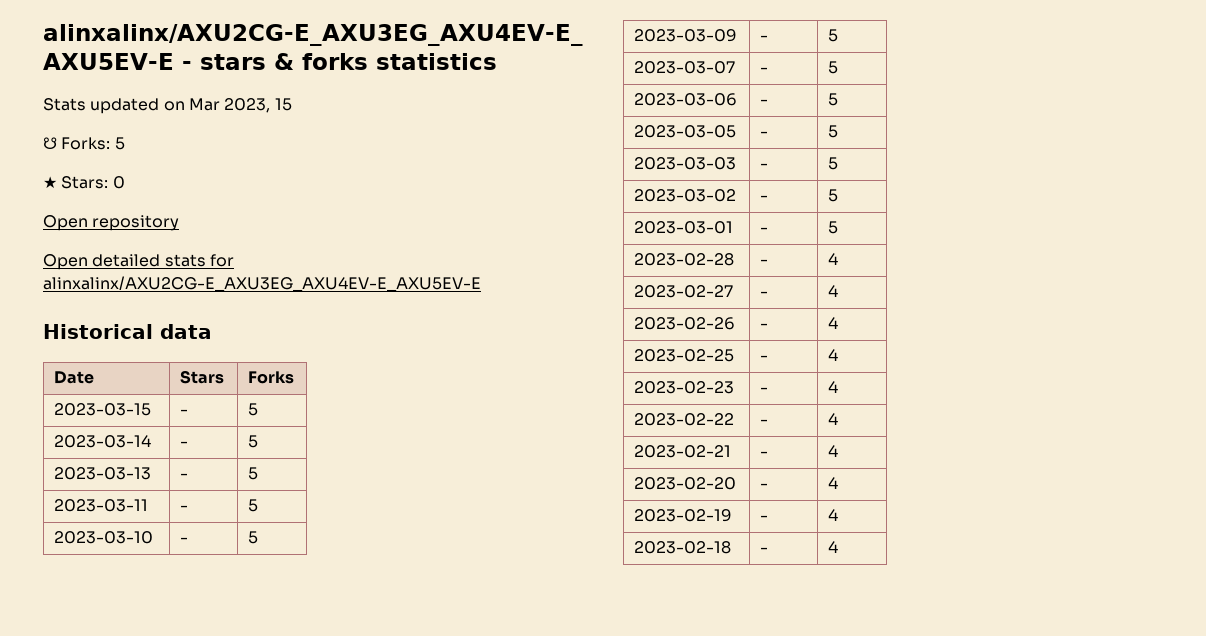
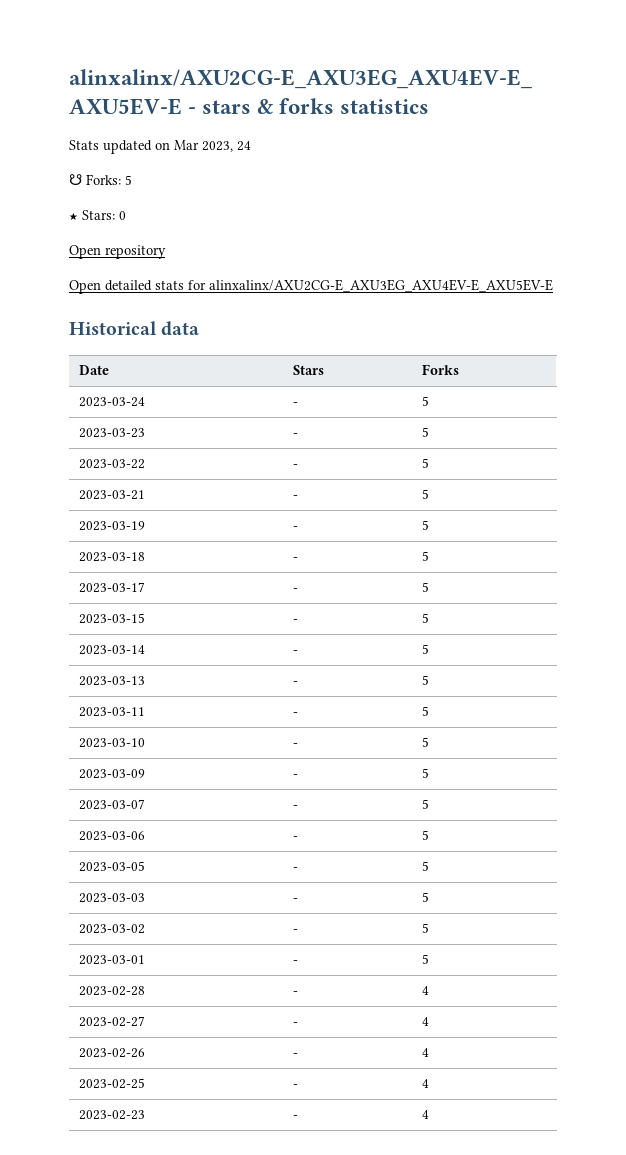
[274,98,292,111] 15 -> [237,141,251,151] 24
(295, 377) none -> [79,397,146,407] [293,402,299,406] [422,396,430,406] [79,428,146,438] [293,433,299,437] [422,427,430,437] [79,459,146,469] [293,464,299,468] [422,458,430,468] [79,490,146,500] [293,495,299,499] [422,489,430,499] [79,521,146,531] [293,526,299,530] [422,520,430,530] [79,552,146,562] [293,557,299,561] [422,551,430,561] [79,582,146,593] [293,588,299,592] [422,582,430,592] // 2023-03-24 | - | 5 // 2023-03-23 | - | 5 // 2023-03-22 | - | 5 // 2023-03-21 | - | 5 // 2023-03-19 | - | 5 // 2023-03-18 | - | 5 // 2023-03-17 | - | 5
[634,413,735,426] [760,419,769,425] [828,413,839,425] [634,445,732,458] [760,451,769,457] [828,445,839,457] [634,477,737,490] [760,483,769,489] [828,477,839,489] [634,509,733,522] [760,515,769,521] [828,509,839,521] [634,541,732,554] [760,547,769,553] [828,541,839,553] // 2023-02-22 | - | 4 // 2023-02-21 | - | 4 // 2023-02-20 | - | 4 // 2023-02-19 | - | 4 // 2023-02-18 | - | 4 -> (430, 1114) none

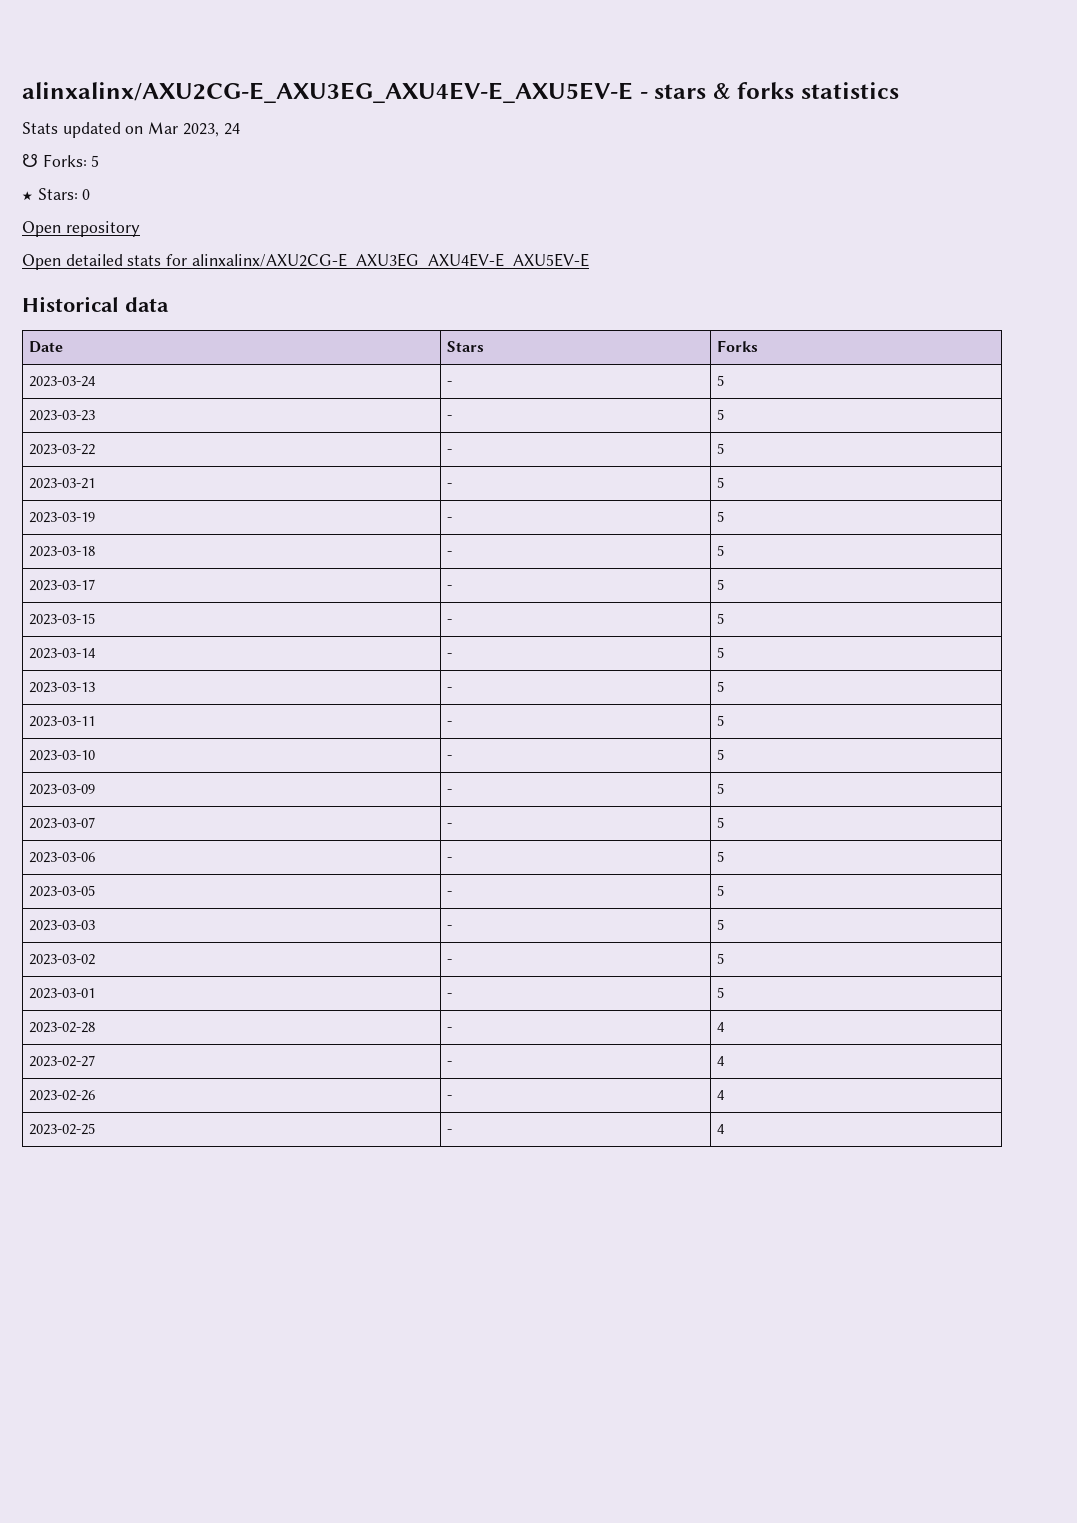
[79,1110,146,1120] [293,1115,299,1119] [422,1110,430,1119] // 2023-02-23 | - | 4 -> (726, 1129) none

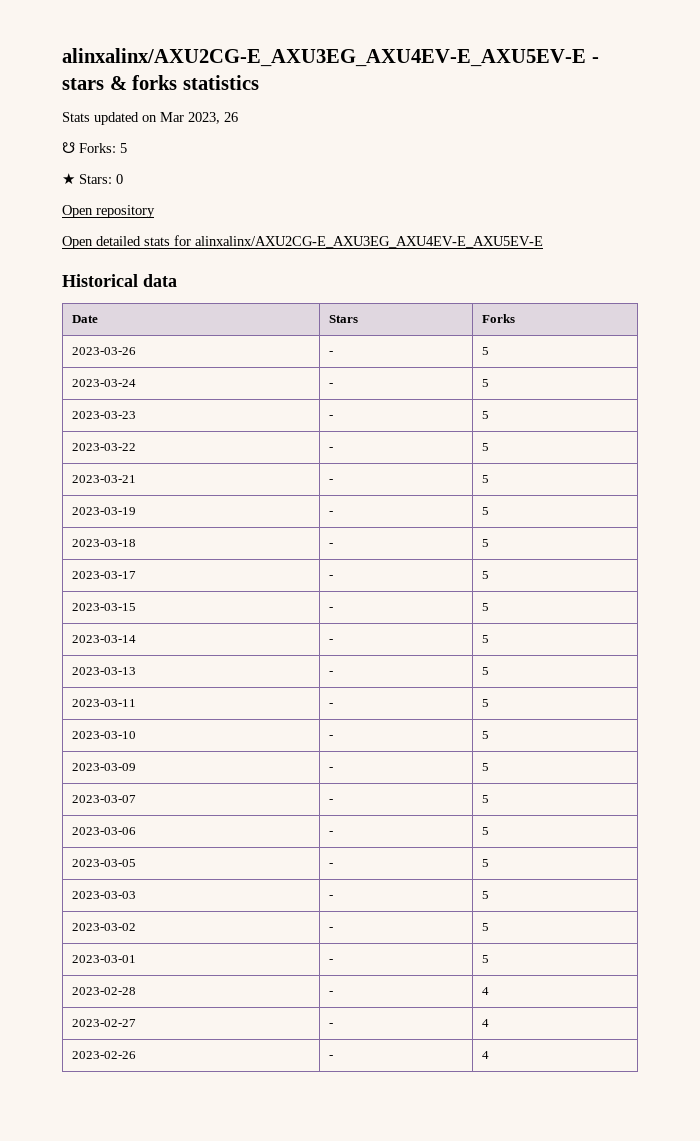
[223,123,240,135] 24 -> [224,112,238,122] 26
(759, 346) none -> [72,347,137,355] [329,351,334,355] [482,347,490,355] // 2023-03-26 | - | 5
[29,1123,96,1135] [447,1129,453,1134] [717,1124,726,1134] // 2023-02-25 | - | 4 -> (490, 1055) none

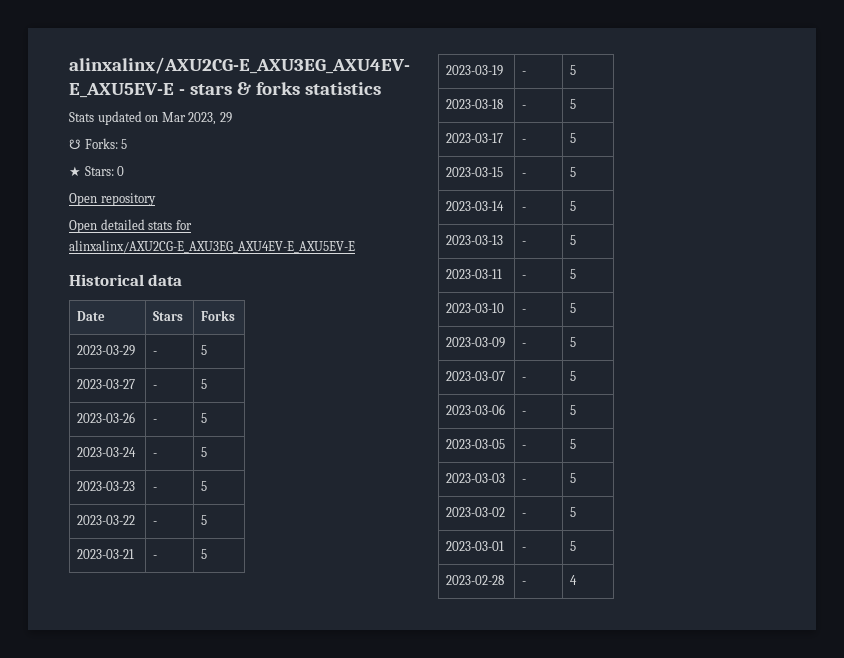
[224,112,238,122] 26 -> [219,112,232,123] 29
(516, 318) none -> [77,345,136,356] [153,351,158,355] [201,345,208,355] [77,379,136,389] [153,385,158,389] [201,379,208,389] // 2023-03-29 | - | 5 // 2023-03-27 | - | 5
[72,1019,137,1027] [329,1023,334,1027] [482,1019,490,1027] [72,1051,137,1059] [329,1055,334,1059] [482,1051,490,1059] // 2023-02-27 | - | 4 // 2023-02-26 | - | 4 -> (578, 580) none

